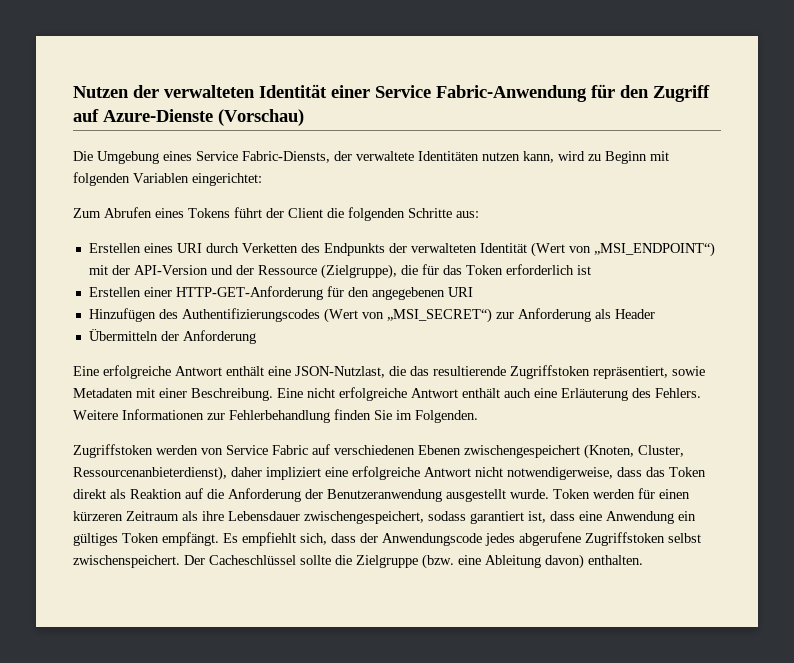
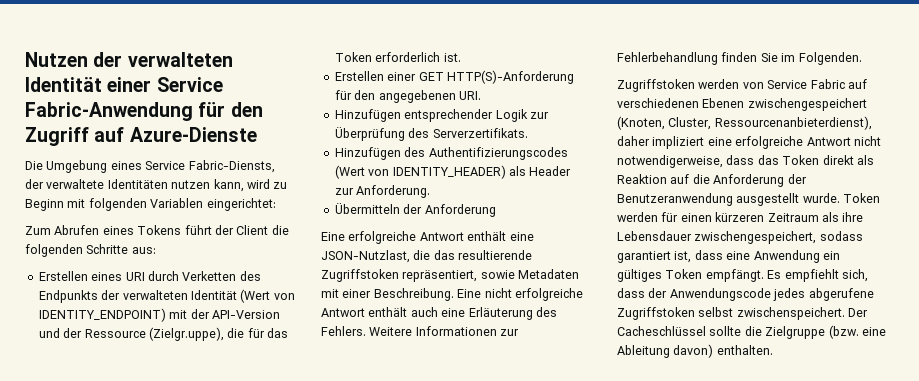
[218,109,304,126] (Vorschau) -> (257, 134) none
[593,242,715,257] „MSI_ENDPOINT“) -> [38,308,166,322] IDENTITY_ENDPOINT)
[320,264,397,279] (Zielgruppe), -> [148,327,224,341] (Zielgr.uppe),
[576,265,591,275] ist -> [443,53,461,62] ist.
[175,286,323,300] HTTP-GET-Anforderung -> [418,70,574,84] GET HTTP(S)-Anforderung
[447,287,473,297] URI -> [458,91,481,100] [334,109,549,122] [334,127,528,141] URI. // Hinzufügen entsprechender Logik zur Überprüfung des Serverzertifikats.
[386,308,591,323] „MSI_SECRET“) zur Anforderung -> [392,165,506,179] IDENTITY_HEADER)
(655, 314) none -> [334,185,431,198] zur Anforderung.

